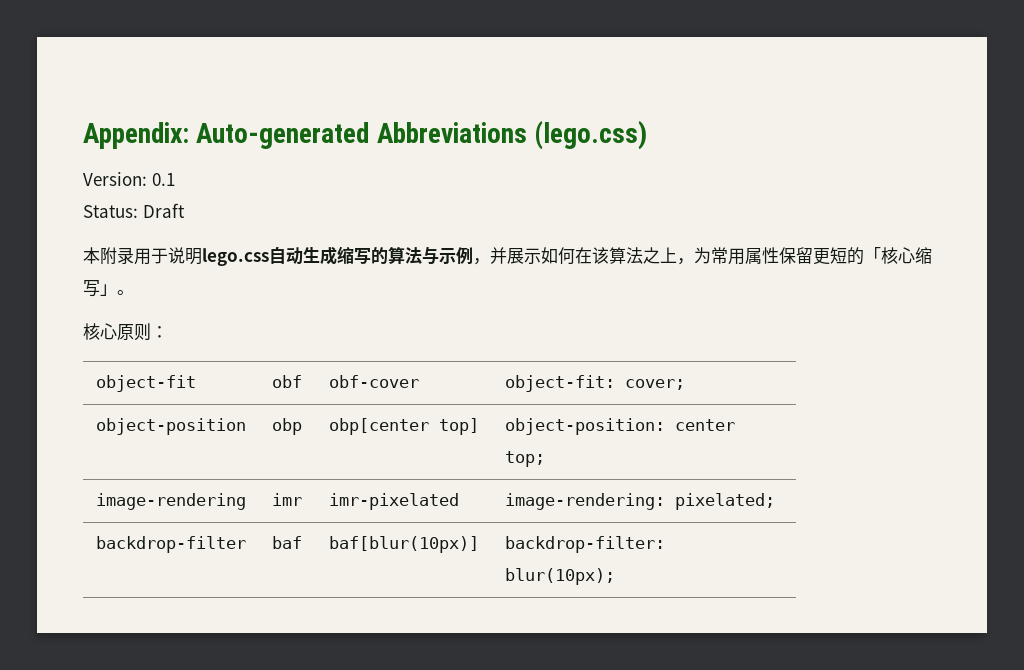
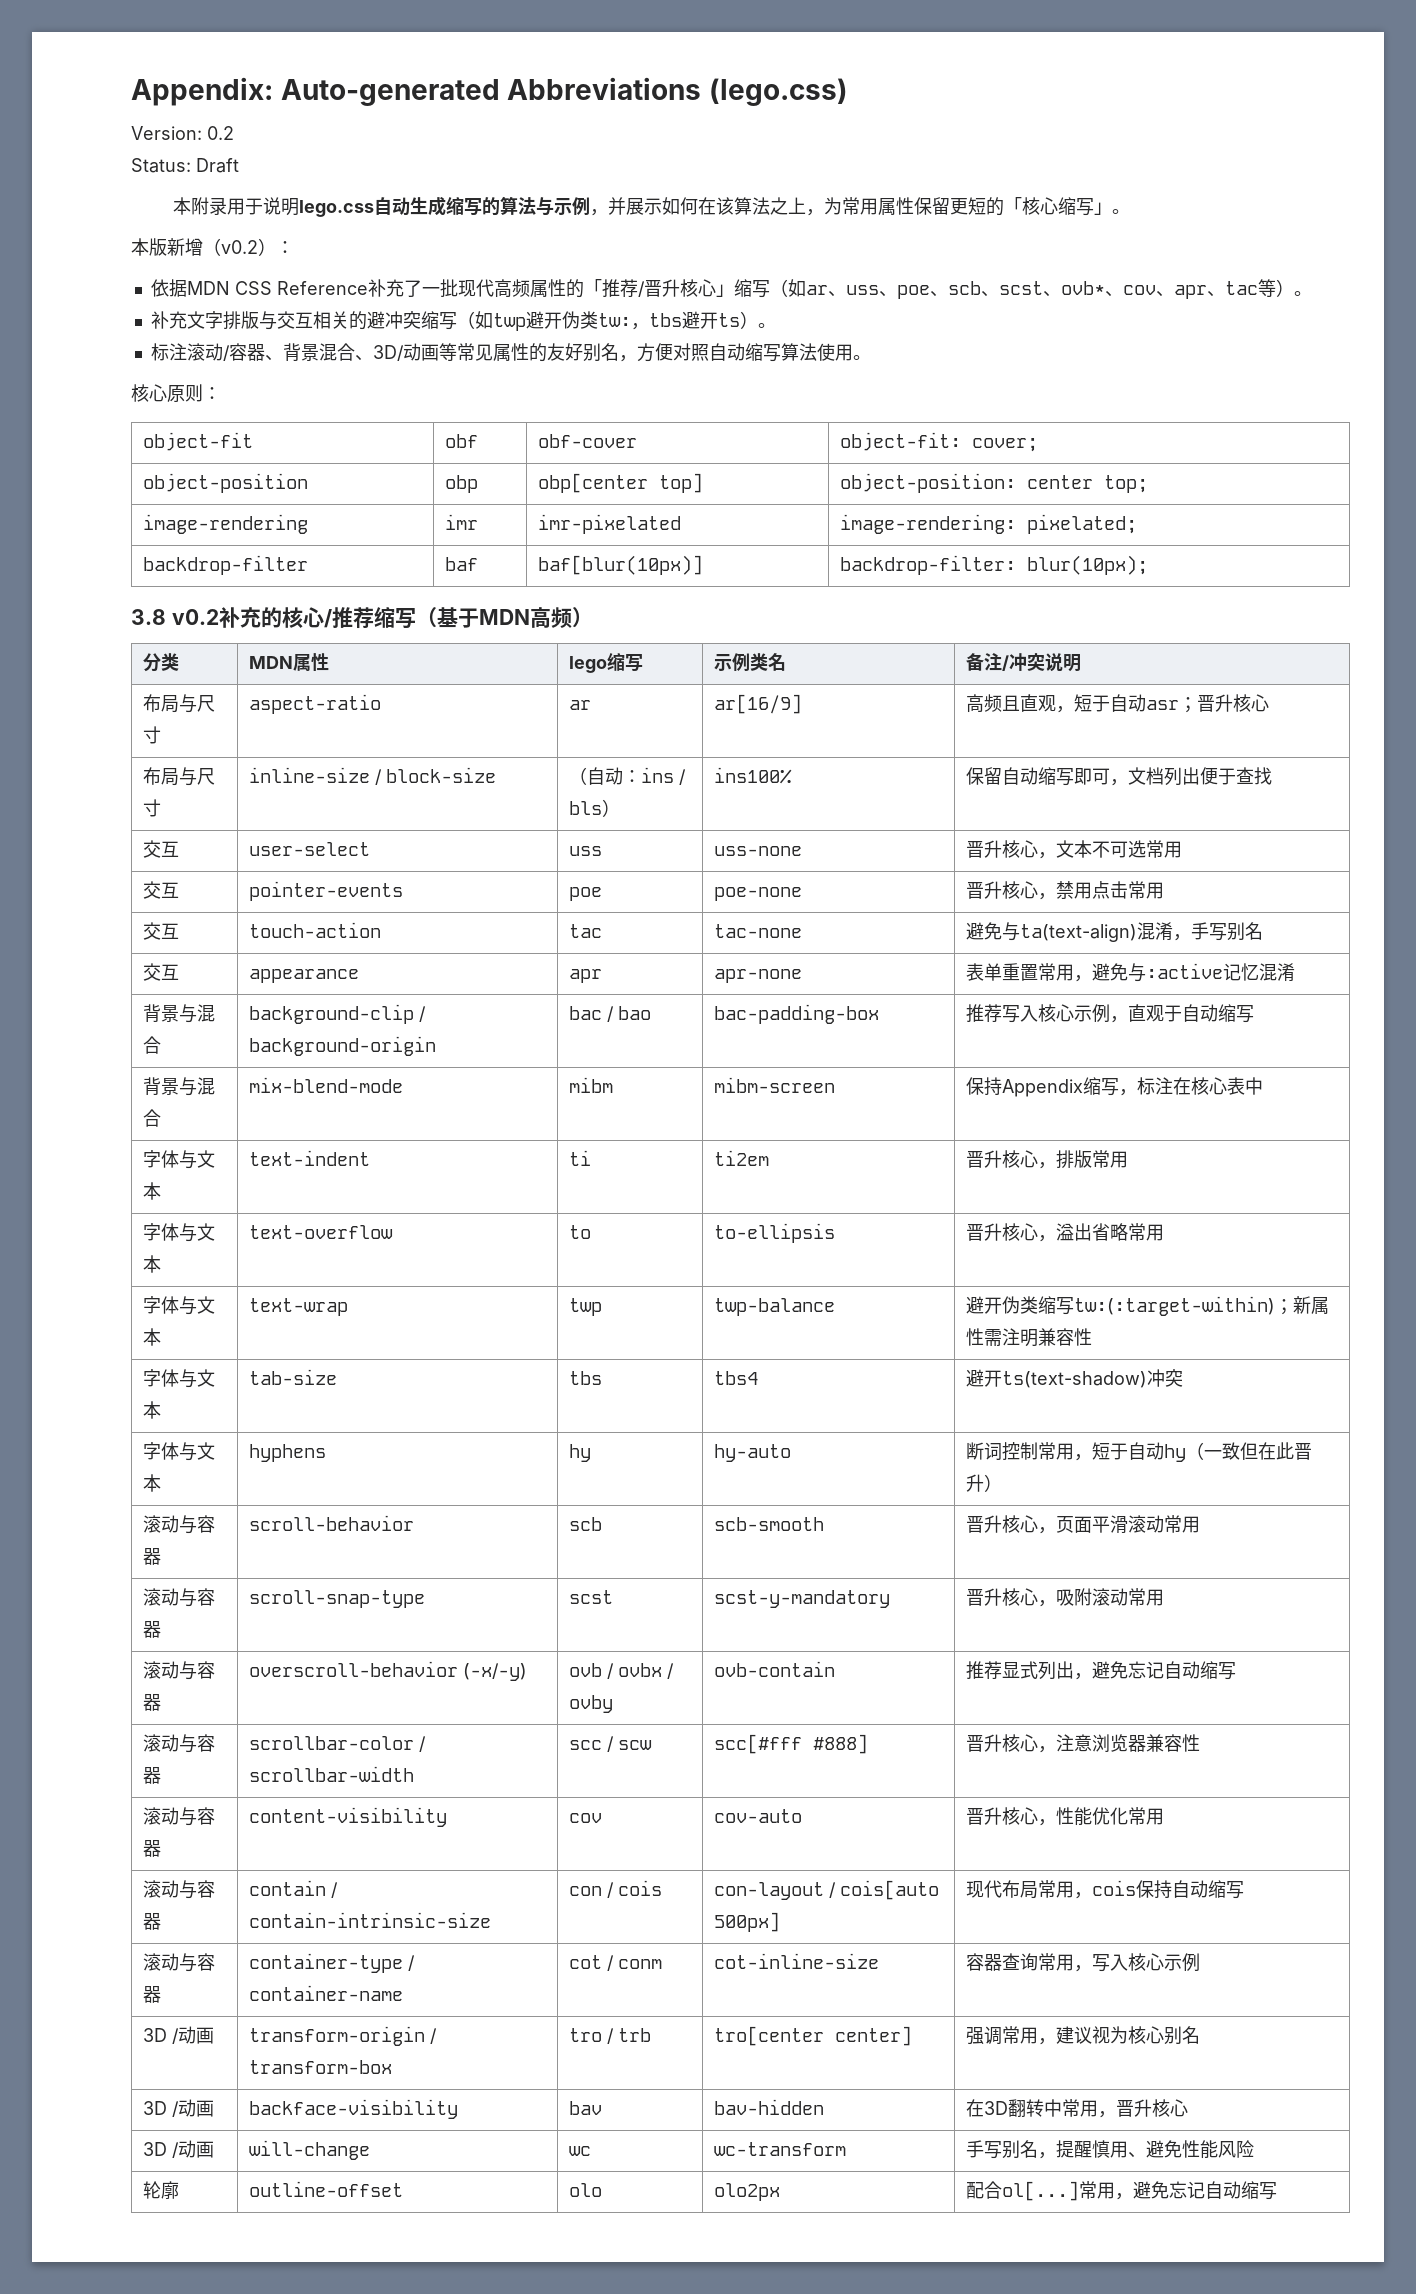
[151,173,175,186] 0.1 -> [207,126,234,140] 0.2
(134, 292) none -> [131,238,294,256] [150,279,1312,299] [150,311,776,331] [150,343,871,362] // 本版新增（v0.2）： // 依据MDN CSS Reference补充了一批现代高频属性的「推荐/晋升核心」缩写（如ar、uss、poe、scb、scst、ovb*、cov、apr、tac等）。 // 补充文字排版与交互相关的避冲突缩写（如twp避开伪类tw:，tbs避开ts）。 // 标注滚动/容器、背景混合、3D/动画等常见属性的友好别名，方便对照自动缩写算法使用。
(615, 576) none -> [131,606,593,629] [143,653,180,672] [249,653,330,671] [569,652,644,673] [714,653,787,671] [966,653,1082,672] [143,694,216,713] [143,726,162,744] [249,694,382,714] [569,700,592,710] [714,694,803,714] [966,694,1270,713] [143,767,216,786] [143,799,162,817] [249,767,497,785] [569,767,687,785] [569,799,621,817] [714,767,793,784] [966,767,1273,786] [143,840,180,858] [249,842,371,856] [569,846,603,856] [714,846,803,856] [966,840,1183,859] [143,881,180,899] [249,881,404,901] [569,887,603,901] [714,887,803,901] [966,881,1165,900] [143,922,180,940] [249,922,382,938] [569,924,603,938] [714,924,803,938] [966,922,1264,942] [143,963,180,981] [249,969,360,983] [569,969,603,983] [714,969,803,983] [966,963,1296,982] [143,1004,216,1023] [143,1036,162,1054] [249,1004,427,1024] [249,1036,437,1056] [569,1006,652,1022] [714,1004,880,1024] [966,1004,1255,1023] [143,1077,216,1096] [143,1109,162,1127] [249,1077,404,1093] [569,1077,614,1093] [714,1077,836,1093] [966,1077,1264,1097] [143,1150,216,1169] [143,1182,162,1200] [249,1150,371,1166] [569,1150,592,1166] [714,1150,770,1166] [966,1150,1129,1169] [143,1223,216,1242] [143,1255,162,1273] [249,1225,394,1239] [569,1225,592,1239] [714,1223,836,1243] [966,1223,1165,1242] [143,1296,216,1315] [143,1328,162,1346] [249,1298,349,1316] [569,1298,603,1316] [714,1298,836,1316] [966,1296,1330,1316] [966,1328,1093,1347] [143,1369,216,1388] [143,1401,162,1419] [249,1369,338,1385] [569,1371,603,1385] [714,1371,759,1385] [966,1369,1184,1388] [143,1442,216,1461] [143,1474,162,1492] [249,1444,327,1462] [569,1444,592,1462] [714,1444,792,1462] [966,1442,1313,1462] [966,1474,1003,1492] [143,1515,216,1534] [143,1548,162,1565] [249,1515,415,1531] [569,1517,603,1531] [714,1517,825,1531] [966,1515,1201,1534] [143,1588,216,1607] [143,1621,162,1638] [249,1590,426,1608] [569,1590,614,1604] [714,1590,891,1608] [966,1588,1165,1607] [143,1661,216,1680] [143,1694,162,1711] [249,1661,528,1681] [569,1663,675,1679] [569,1695,614,1713] [714,1661,836,1677] [966,1661,1237,1680] [143,1734,216,1753] [143,1767,162,1784] [249,1736,427,1752] [249,1766,415,1782] [569,1736,653,1752] [714,1734,869,1754] [966,1734,1201,1753] [143,1807,216,1826] [143,1840,162,1857] [249,1807,448,1827] [569,1813,603,1823] [714,1809,803,1823] [966,1807,1165,1826] [143,1880,216,1899] [143,1913,162,1930] [249,1880,339,1898] [249,1912,492,1928] [569,1880,663,1898] [714,1880,940,1900] [714,1912,781,1932] [966,1880,1245,1899] [143,1953,216,1972] [143,1986,162,2003] [249,1953,416,1973] [249,1985,404,2001] [569,1955,663,1971] [714,1953,880,1969] [966,1953,1201,1972] [143,2026,215,2044] [249,2026,438,2046] [249,2060,393,2074] [569,2028,652,2044] [714,2026,913,2046] [966,2026,1201,2045] [143,2099,215,2117] [249,2099,459,2119] [569,2101,603,2115] [714,2099,825,2115] [966,2099,1189,2118] [143,2140,215,2158] [249,2140,371,2160] [569,2146,592,2156] [714,2142,847,2156] [966,2140,1255,2159] [143,2181,180,2199] [249,2181,404,2197] [569,2183,603,2197] [714,2183,781,2201] [966,2181,1278,2201] // 3.8 v0.2补充的核心/推荐缩写（基于MDN高频） // 分类 | MDN属性 | lego缩写 | 示例类名 | 备注/冲突说明 // 布局与尺寸 | aspect-ratio | ar | ar[16/9] | 高频且直观，短于自动asr；晋升核心 // 布局与尺寸 | inline-size / block-size | （自动：ins / bls） | ins100% | 保留自动缩写即可，文档列出便于查找 // 交互 | user-select | uss | uss-none | 晋升核心，文本不可选常用 // 交互 | pointer-events | poe | poe-none | 晋升核心，禁用点击常用 // 交互 | touch-action | tac | tac-none | 避免与ta(text-align)混淆，手写别名 // 交互 | appearance | apr | apr-none | 表单重置常用，避免与:active记忆混淆 // 背景与混合 | background-clip / background-origin | bac / bao | bac-padding-box | 推荐写入核心示例，直观于自动缩写 // 背景与混合 | mix-blend-mode | mibm | mibm-screen | 保持Appendix缩写，标注在核心表中 // 字体与文本 | text-indent | ti | ti2em | 晋升核心，排版常用 // 字体与文本 | text-overflow | to | to-ellipsis | 晋升核心，溢出省略常用 // 字体与文本 | text-wrap | twp | twp-balance | 避开伪类缩写tw:(:target-within)；新属性需注明兼容性 // 字体与文本 | tab-size | tbs | tbs4 | 避开ts(text-shadow)冲突 // 字体与文本 | hyphens | hy | hy-auto | 断词控制常用，短于自动hy（一致但在此晋升） // 滚动与容器 | scroll-behavior | scb | scb-smooth | 晋升核心，页面平滑滚动常用 // 滚动与容器 | scroll-snap-type | scst | scst-y-mandatory | 晋升核心，吸附滚动常用 // 滚动与容器 | overscroll-behavior (-x/-y) | ovb / ovbx / ovby | ovb-contain | 推荐显式列出，避免忘记自动缩写 // 滚动与容器 | scrollbar-color / scrollbar-width | scc / scw | scc[#fff #888] | 晋升核心，注意浏览器兼容性 // 滚动与容器 | content-visibility | cov | cov-auto | 晋升核心，性能优化常用 // 滚动与容器 | contain / contain-intrinsic-size | con / cois | con-layout / cois[auto 500px] | 现代布局常用，cois保持自动缩写 // 滚动与容器 | container-type / container-name | cot / conm | cot-inline-size | 容器查询常用，写入核心示例 // 3D /动画 | transform-origin / transform-box | tro / trb | tro[center center] | 强调常用，建议视为核心别名 // 3D /动画 | backface-visibility | bav | bav-hidden | 在3D翻转中常用，晋升核心 // 3D /动画 | will-change | wc | wc-transform | 手写别名，提醒慎用、避免性能风险 // 轮廓 | outline-offset | olo | olo2px | 配合ol[...]常用，避免忘记自动缩写

